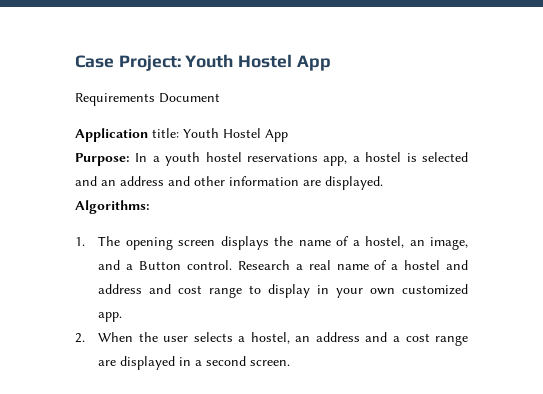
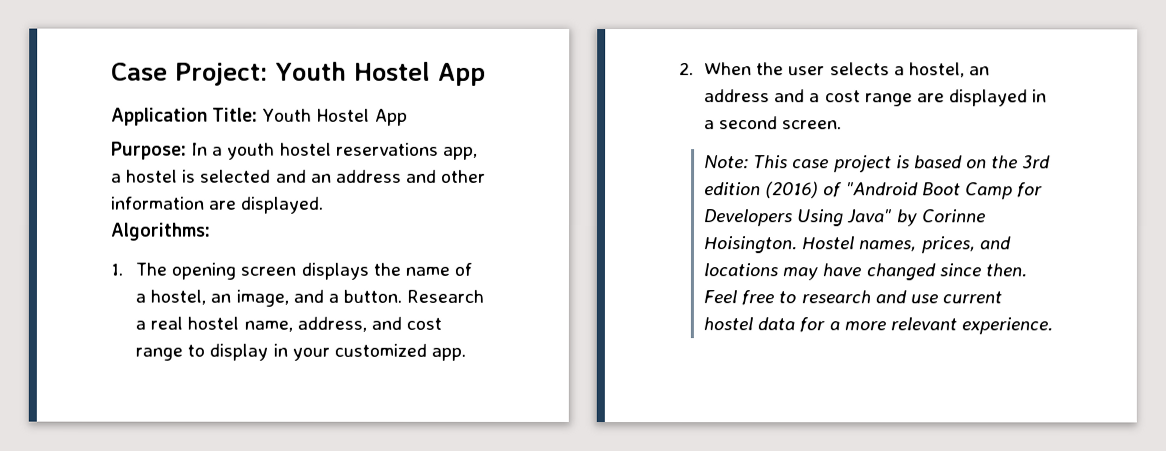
[75,93,220,106] // Requirements Document -> (486, 74) none
[152,128,179,138] title: -> [212,107,259,122] Title:
[139,260,233,270] Button control. -> [342,289,402,303] button.
[336,260,468,270] [98,284,143,294] name of a hostel and address -> [187,316,367,332] hostel name, address,
[370,288,396,295] own -> (330, 354) none
(291, 363) none -> [704,155,1052,173] [704,181,1043,200] [703,209,986,227] [703,236,1011,254] [703,263,1027,281] [703,290,1002,306] [703,317,1053,335] // Note: This case project is based on the 3rd edition (2016) of "Android Boot Camp for Developers Using Java" by Corinne Hoisington. Hostel names, prices, and locations may have changed since then. Feel free to research and use current hostel data for a more relevant experience.

